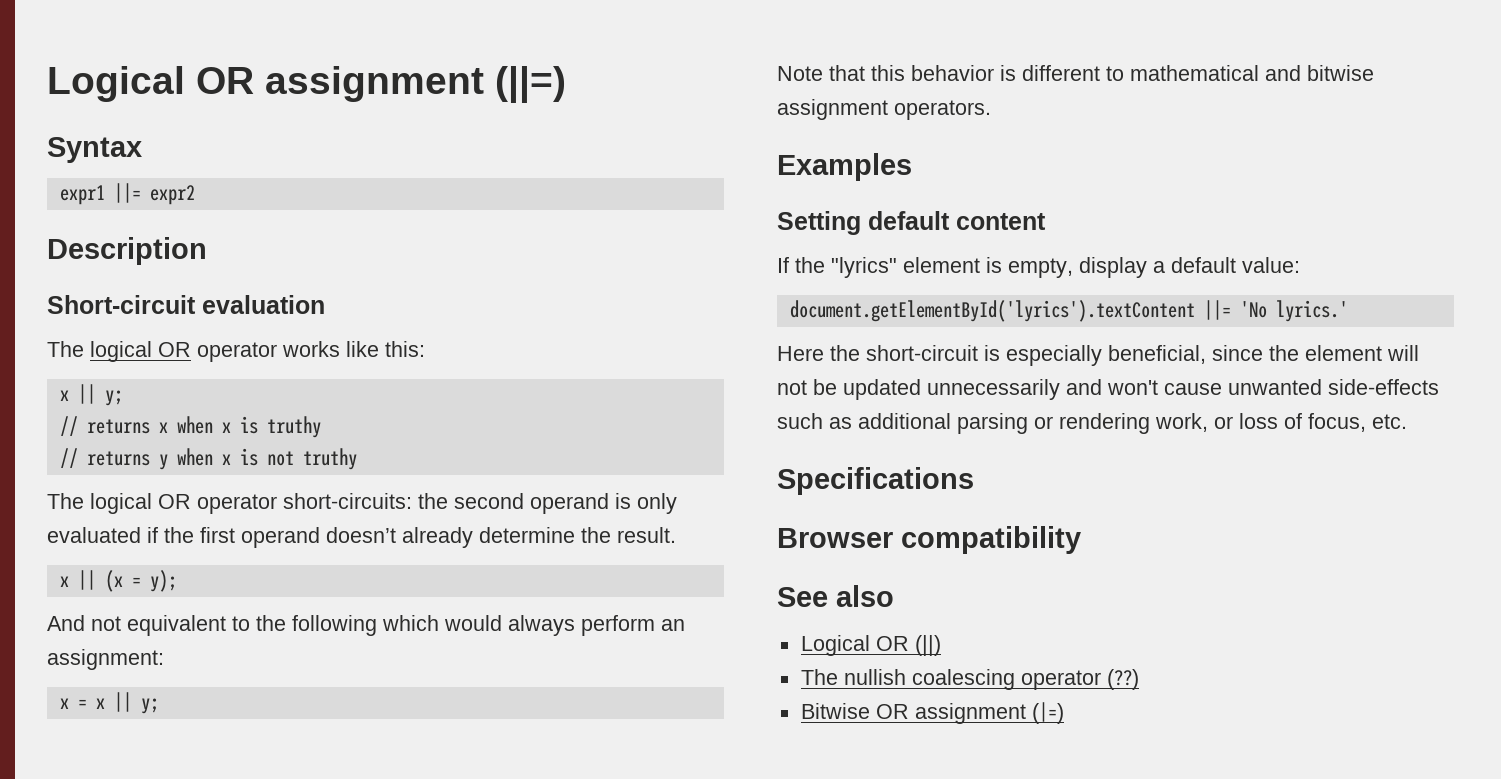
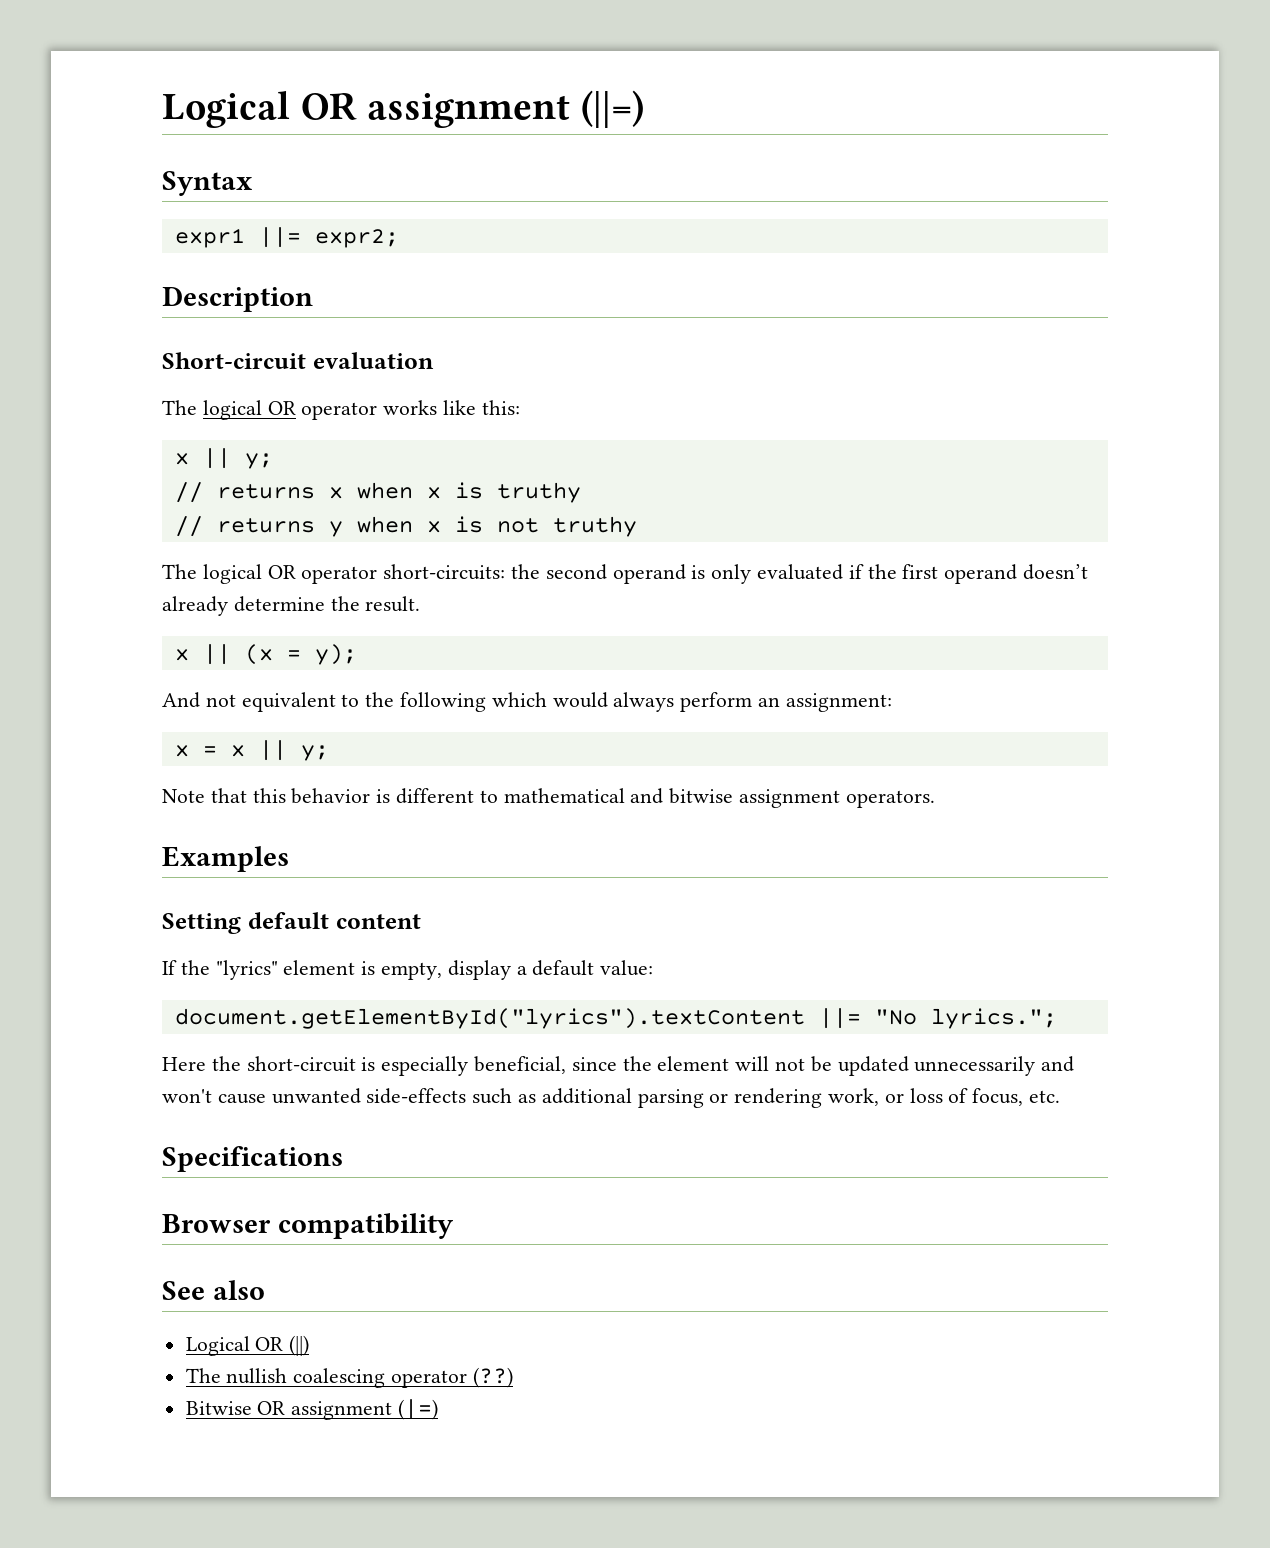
[149,185,195,205] expr2 -> [314,229,399,248] expr2;
[789,300,1348,322] document.getElementById('lyrics').textContent ||= 'No lyrics.' -> [174,1008,1057,1029] document.getElementById("lyrics").textContent ||= "No lyrics.";

